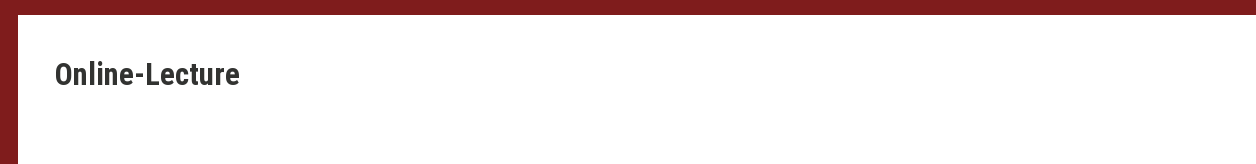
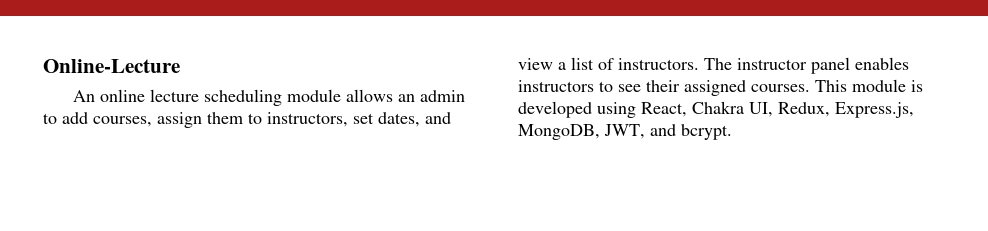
(240, 73) none -> [72,89,465,106] [43,112,451,128] [518,57,909,74] [518,79,923,96] [518,101,914,118] [518,124,732,140] // An online lecture scheduling module allows an admin to add courses, assign them to instructors, set dates, and view a list of instructors. The instructor panel enables instructors to see their assigned courses. This module is developed using React, Chakra UI, Redux, Express.js, MongoDB, JWT, and bcrypt.

